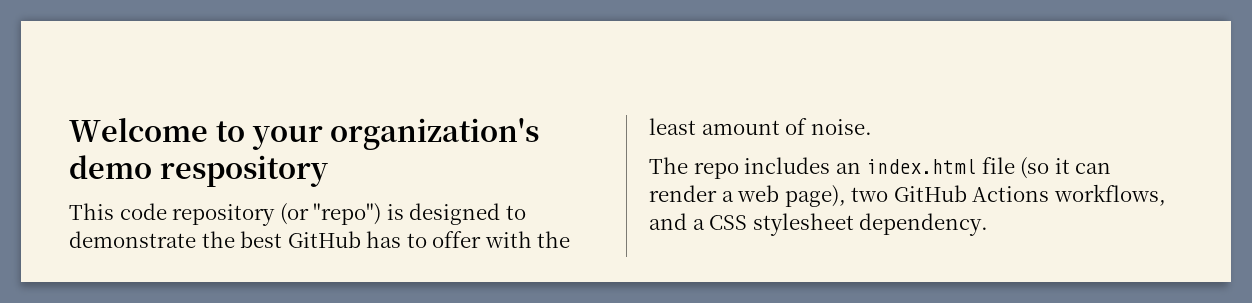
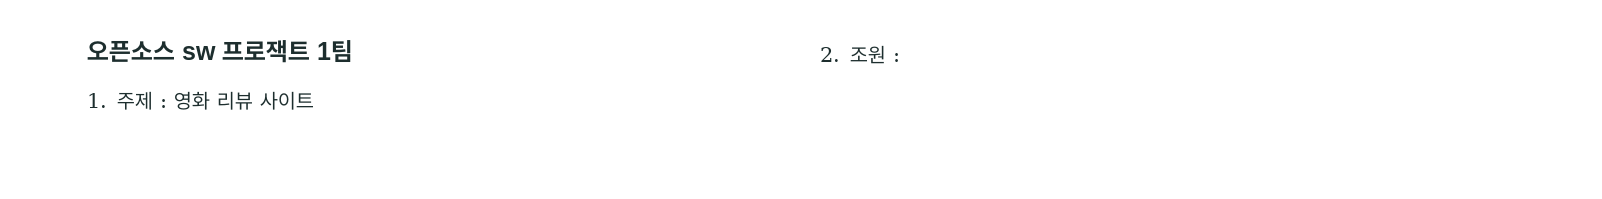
[69,118,540,150] [69,155,328,187] [69,203,526,226] [69,231,571,248] [649,118,872,135] [649,157,1112,179] [649,184,1166,207] [649,213,989,236] Welcome to your organization's demo respository // This code repository (or "repo") is designed to demonstrate the best GitHub has to offer with the least amount of noise. // The repo includes an index.html file (so it can render a web page), two GitHub Actions workflows, and a CSS stylesheet dependency. -> [87,40,353,63] [87,91,315,110] [820,45,901,64] 오픈소스 sw 프로잭트 1팀 // 1. 주제 : 영화 리뷰 사이트 // 2. 조원 :

